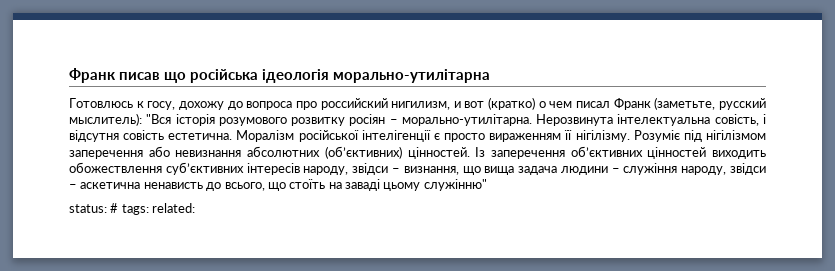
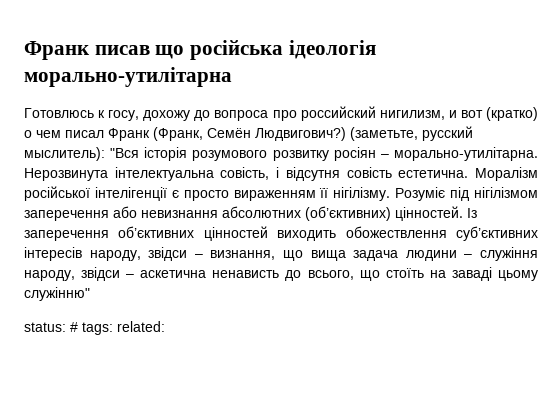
(651, 104) none -> [153,127,346,141] (Франк, Семён Людвигович?)

